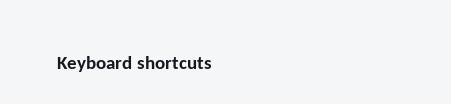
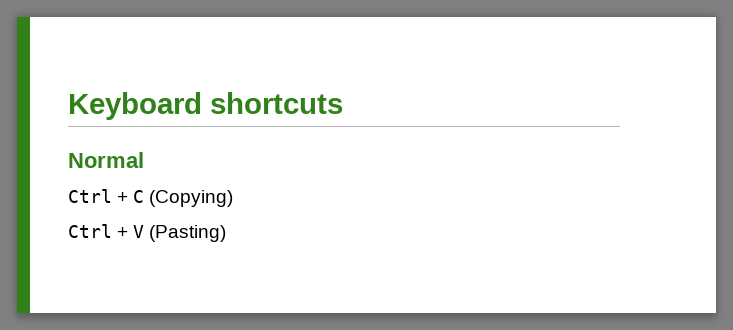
(212, 62) none -> [68,152,144,168] [68,189,234,207] [68,224,227,242] // Normal // Ctrl + C (Copying) // Ctrl + V (Pasting)

